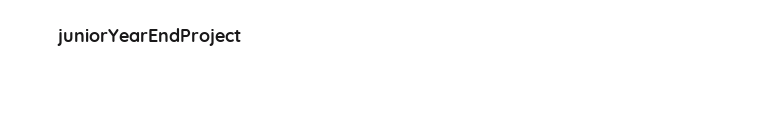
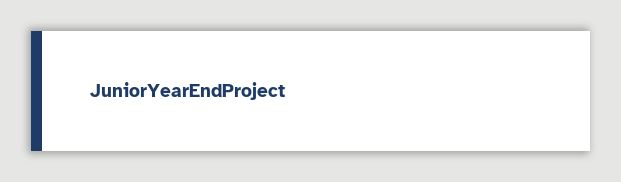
[57,28,241,46] juniorYearEndProject -> [90,82,285,100] JuniorYearEndProject

